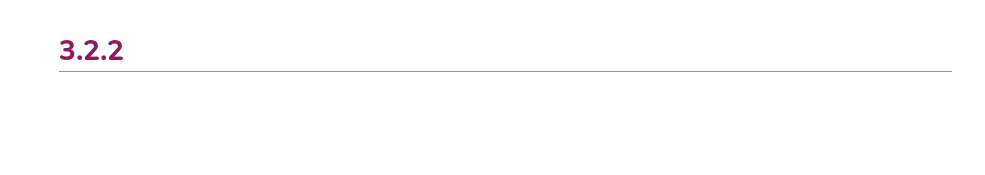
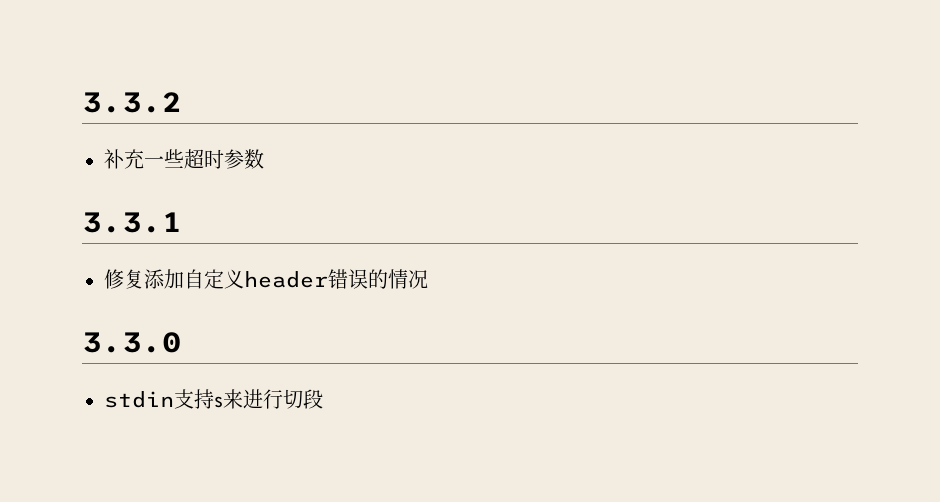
[58,40,124,60] 3.2.2 -> [82,92,182,113] [104,149,264,169] [82,212,182,233] [104,269,428,289] [82,332,182,353] [104,389,323,409] 3.3.2 // 补充一些超时参数 // 3.3.1 // 修复添加自定义header错误的情况 // 3.3.0 // stdin支持s来进行切段

